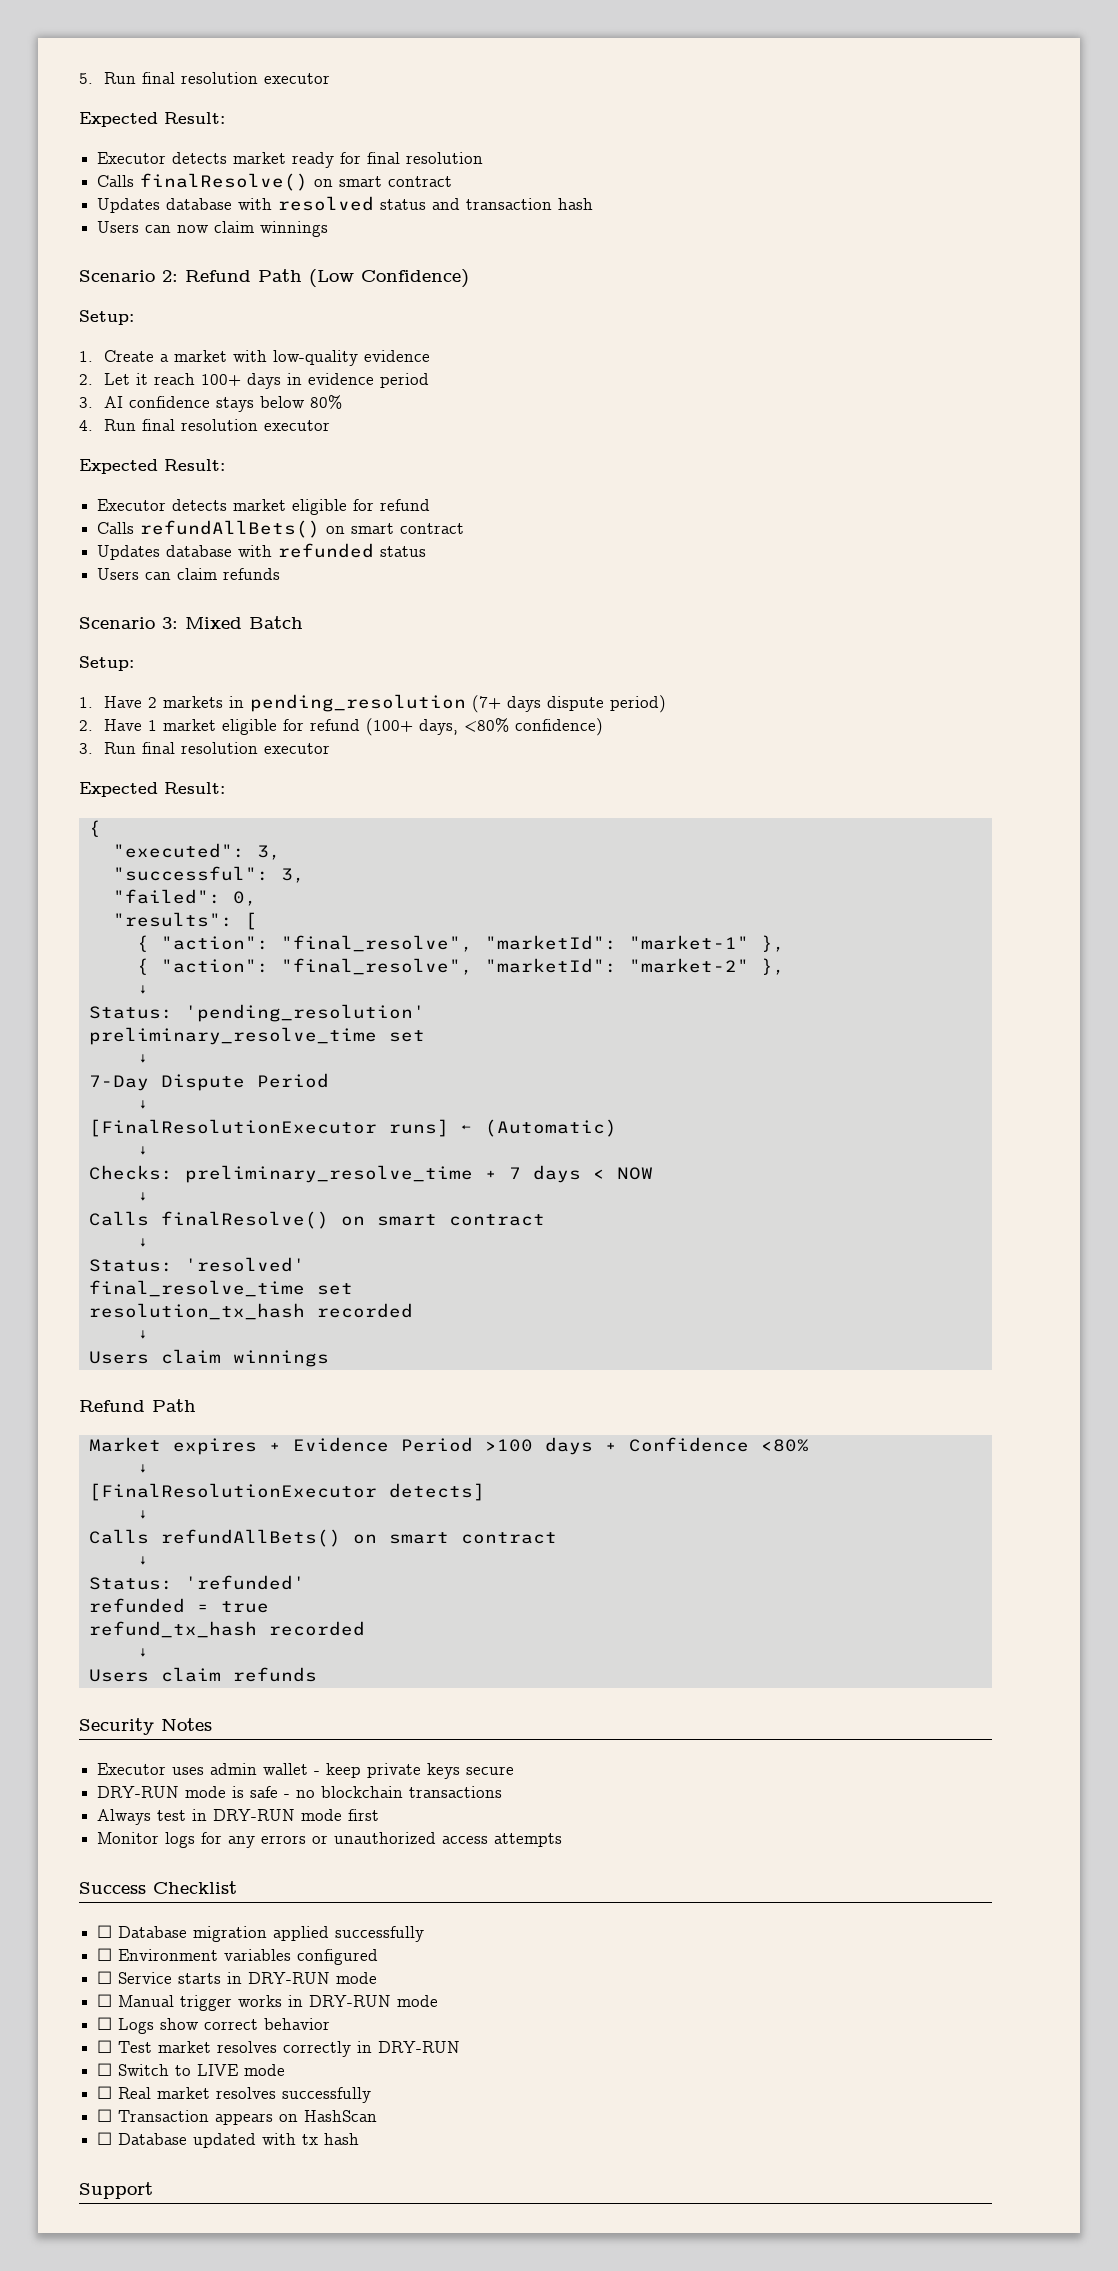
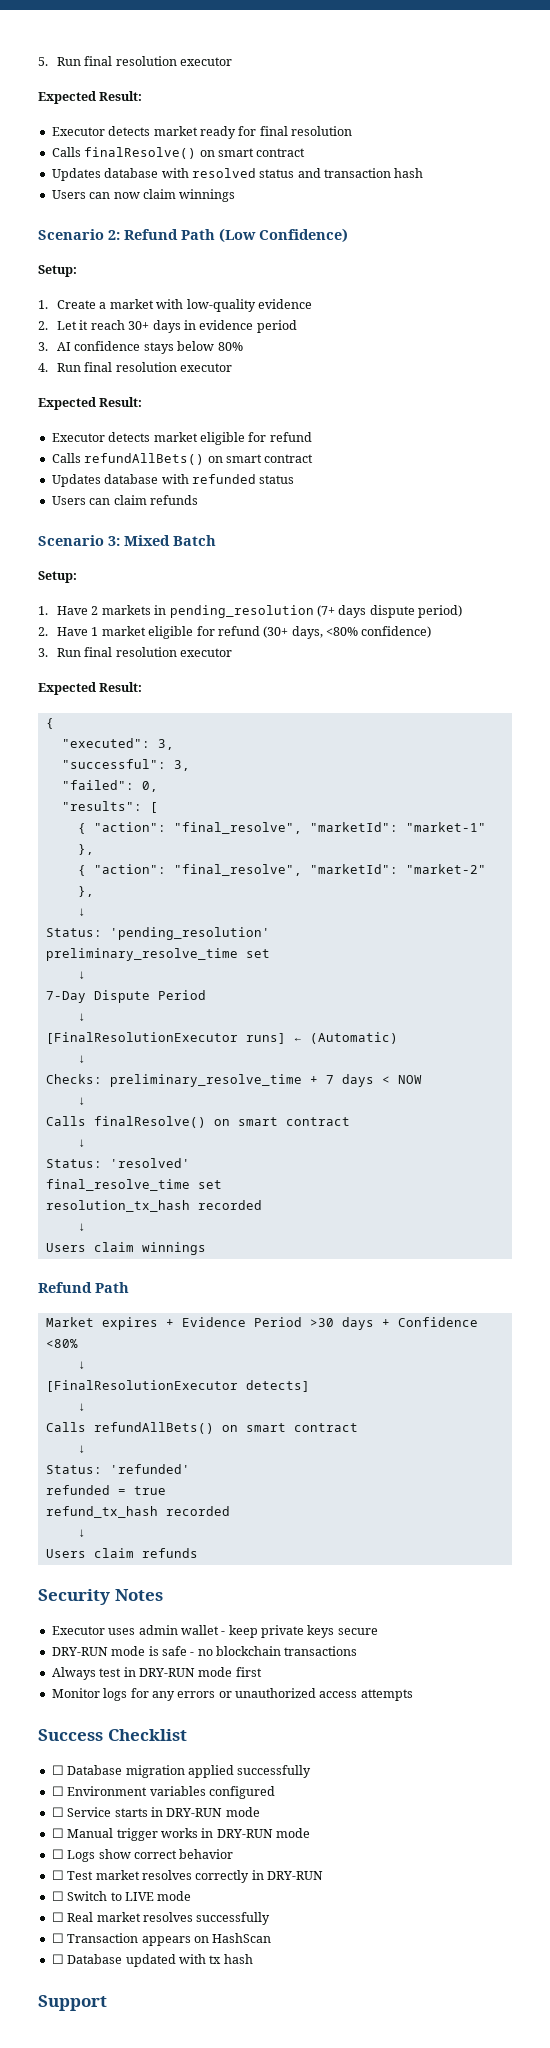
[200,374,241,386] 100+ -> [128,321,150,330] 30+
[365,718,413,736] (100+ -> [263,626,289,638] (30+
[484,1439,533,1452] >100 -> [309,1318,334,1327] >30

